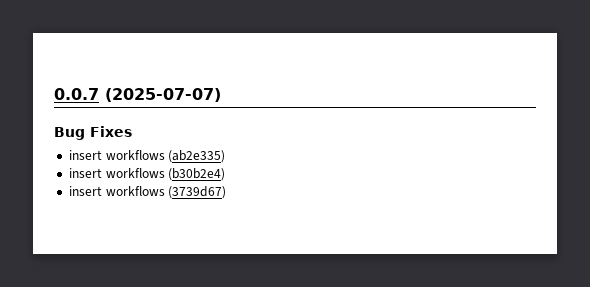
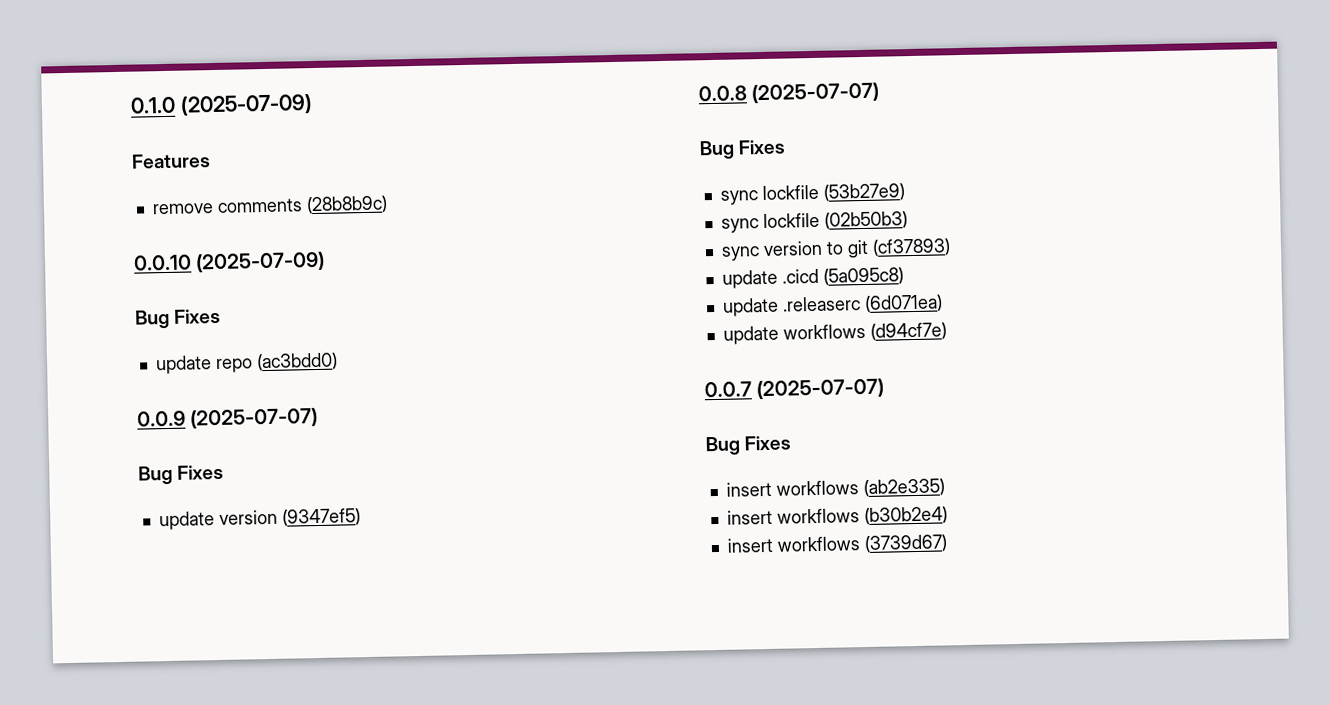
(54, 94) none -> [130,93,313,116] [131,153,211,169] [151,195,388,215] [133,250,326,273] [135,308,222,329] [154,352,338,375] [137,406,319,429] [138,464,225,485] [158,508,361,531] [698,81,880,104] [699,139,787,160] [719,183,905,205] [720,211,908,233] [720,238,951,261] [721,267,904,289] [721,294,943,317] [722,322,947,345] 0.1.0 (2025-07-09) // Features // remove comments (28b8b9c) // 0.0.10 (2025-07-09) // Bug Fixes // update repo (ac3bdd0) // 0.0.9 (2025-07-07) // Bug Fixes // update version (9347ef5) // 0.0.8 (2025-07-07) // Bug Fixes // sync lockfile (53b27e9) // sync lockfile (02b50b3) // sync version to git (cf37893) // update .cicd (5a095c8) // update .releaserc (6d071ea) // update workflows (d94cf7e) //

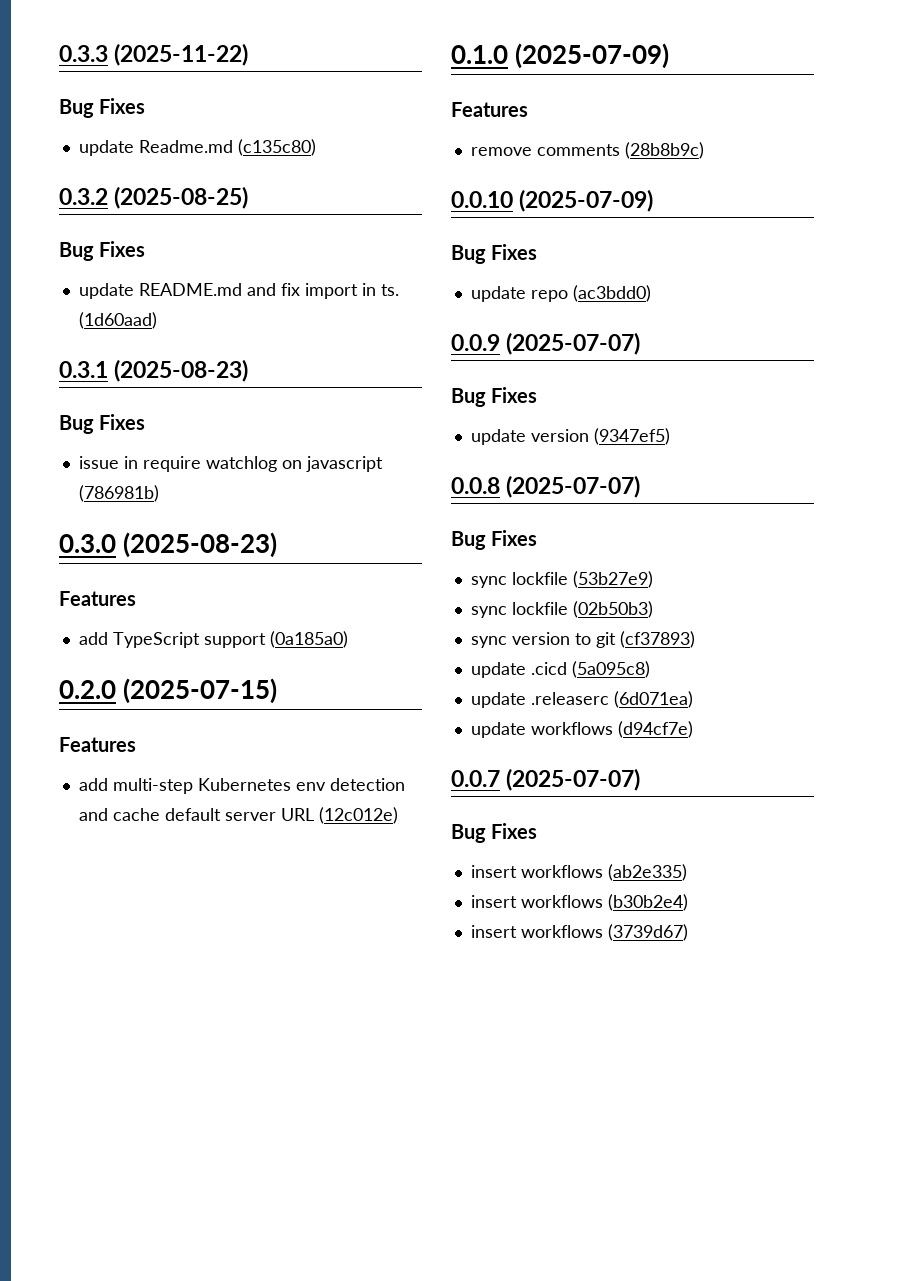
(130, 105) none -> [59,43,249,66] [59,98,146,118] [78,139,316,156] [59,186,249,209] [59,241,146,261] [78,283,399,299] [78,312,157,329] [59,359,249,382] [59,414,146,434] [78,456,383,472] [78,485,159,502] [59,532,277,558] [59,591,136,606] [78,631,348,648] [59,678,277,704] [59,737,136,752] [78,778,405,794] [78,807,398,824] 0.3.3 (2025-11-22) // Bug Fixes // update Readme.md (c135c80) // 0.3.2 (2025-08-25) // Bug Fixes // update README.md and fix import in ts. (1d60aad) // 0.3.1 (2025-08-23) // Bug Fixes // issue in require watchlog on javascript (786981b) // 0.3.0 (2025-08-23) // Features // add TypeScript support (0a185a0) // 0.2.0 (2025-07-15) // Features // add multi-step Kubernetes env detection and cache default server URL (12c012e) //

